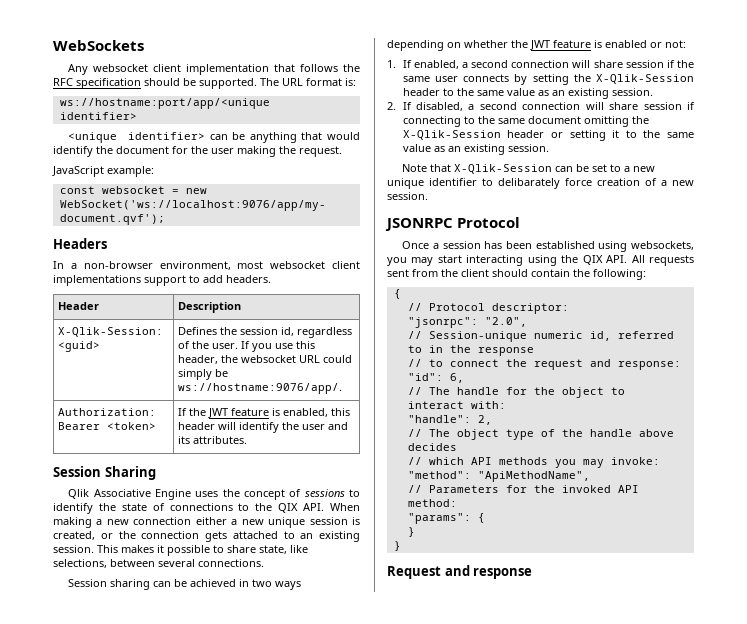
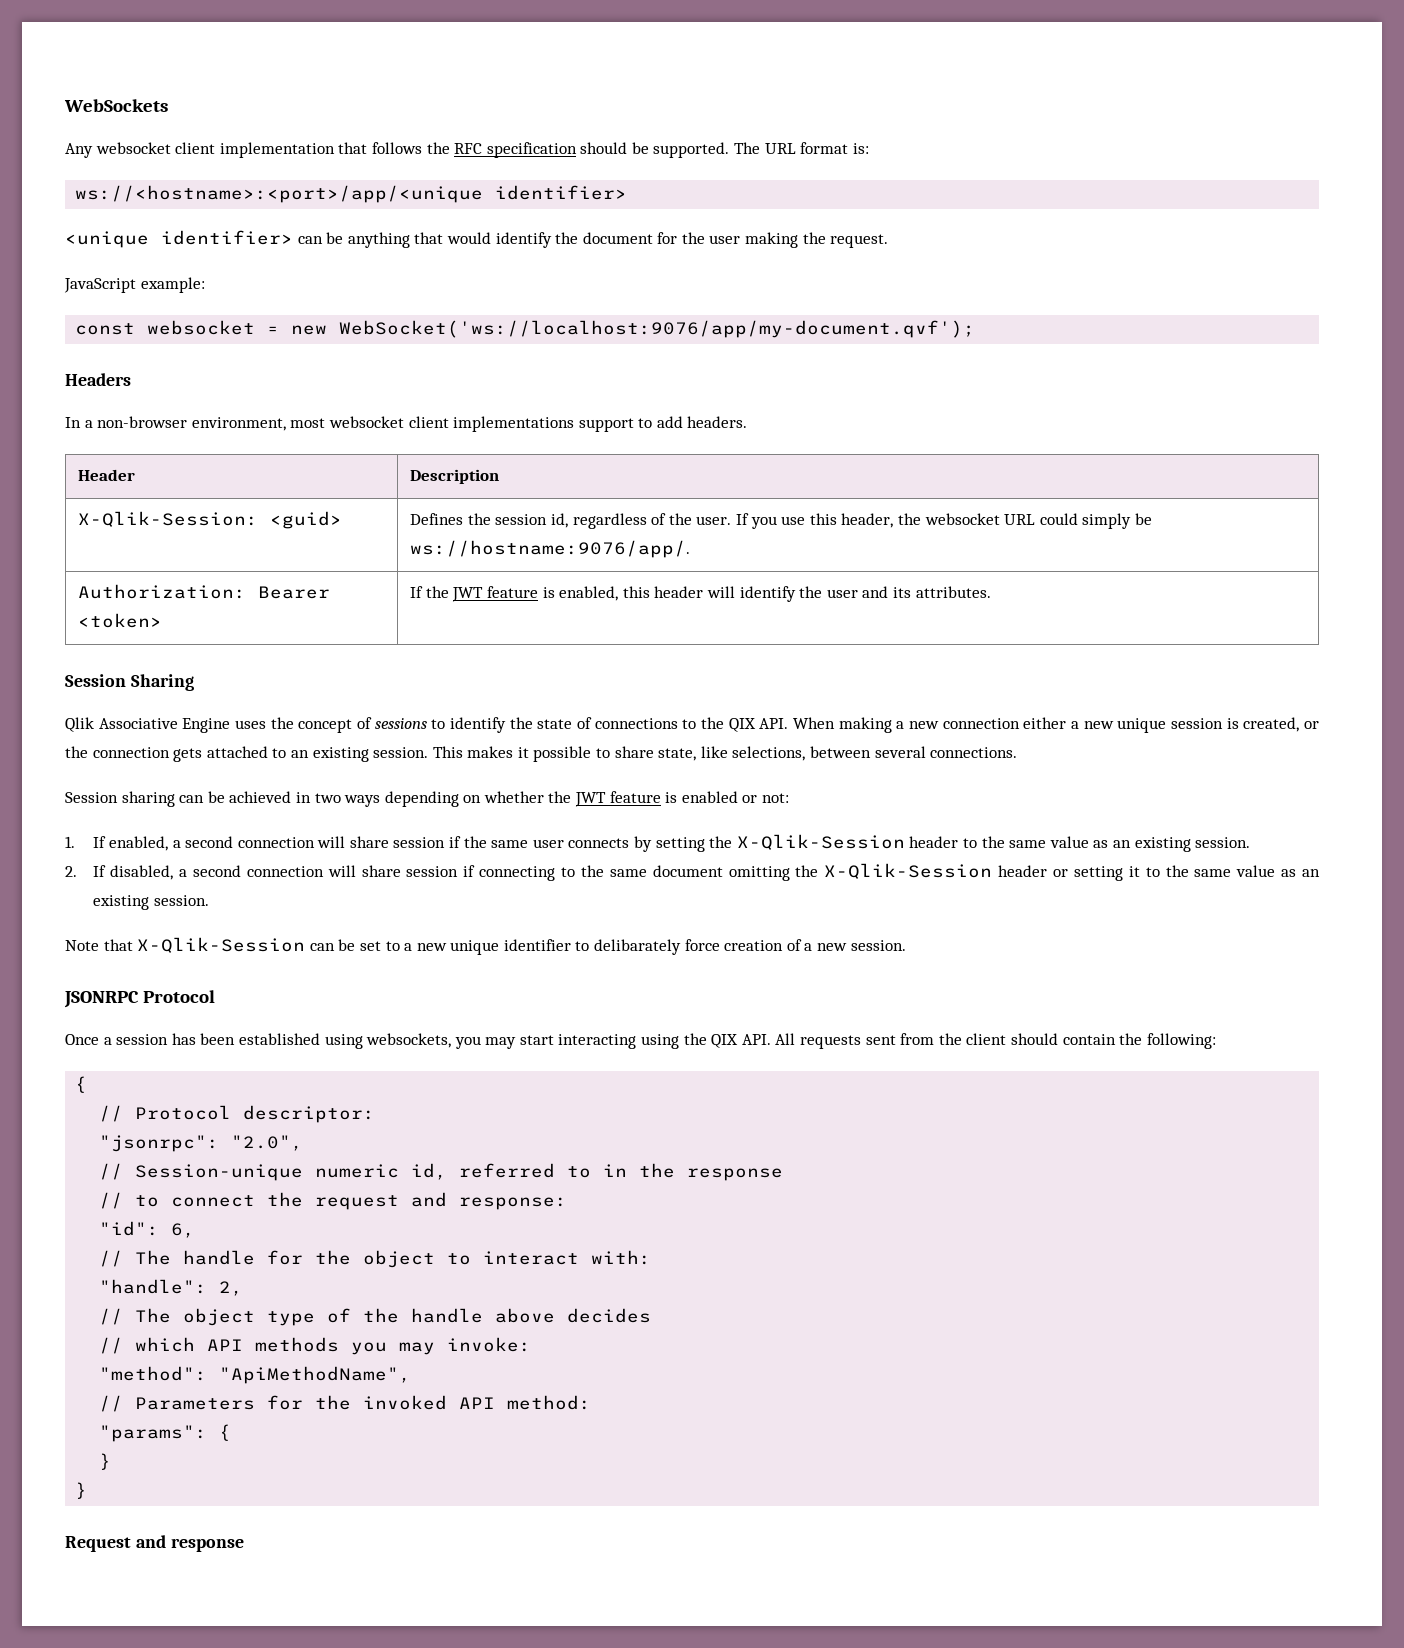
[59,98,270,109] ws://hostname:port/app/<unique -> [75,185,484,203] ws://<hostname>:<port>/app/<unique

